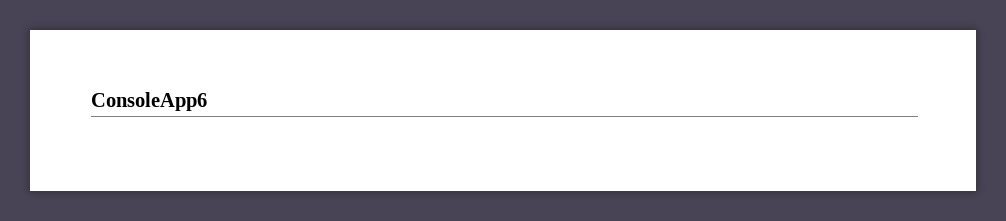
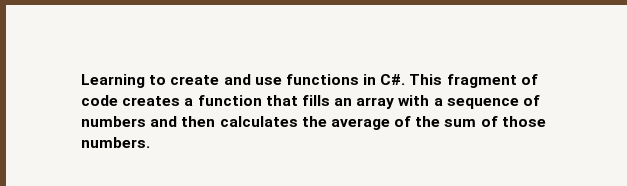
[91,92,207,111] ConsoleApp6 -> [81,74,538,88] [81,95,541,109] [81,116,546,130] [81,137,150,148] Learning to create and use functions in C#. This fragment of code creates a function that fills an array with a sequence of numbers and then calculates the average of the sum of those numbers.

